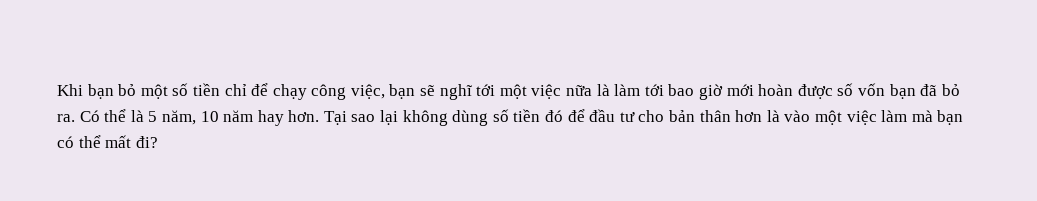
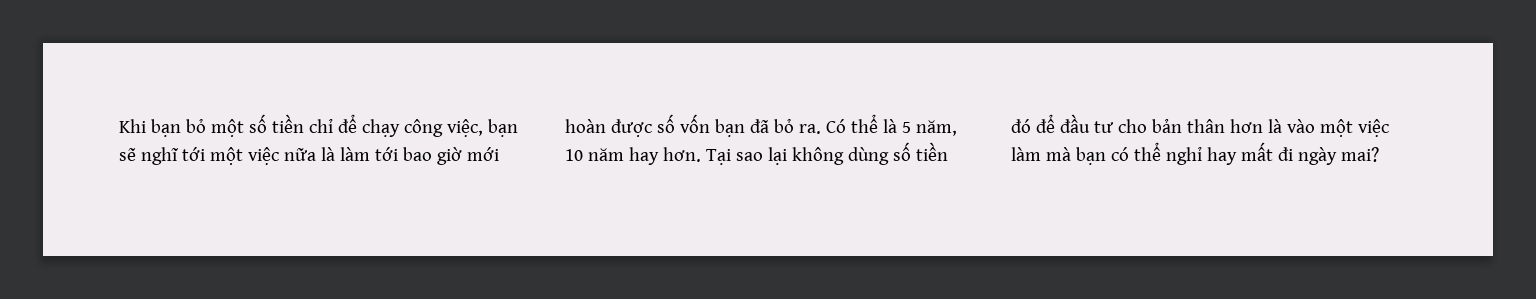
[105,135,158,148] mất đi? -> [1165,142,1379,165] nghỉ hay mất đi ngày mai?

